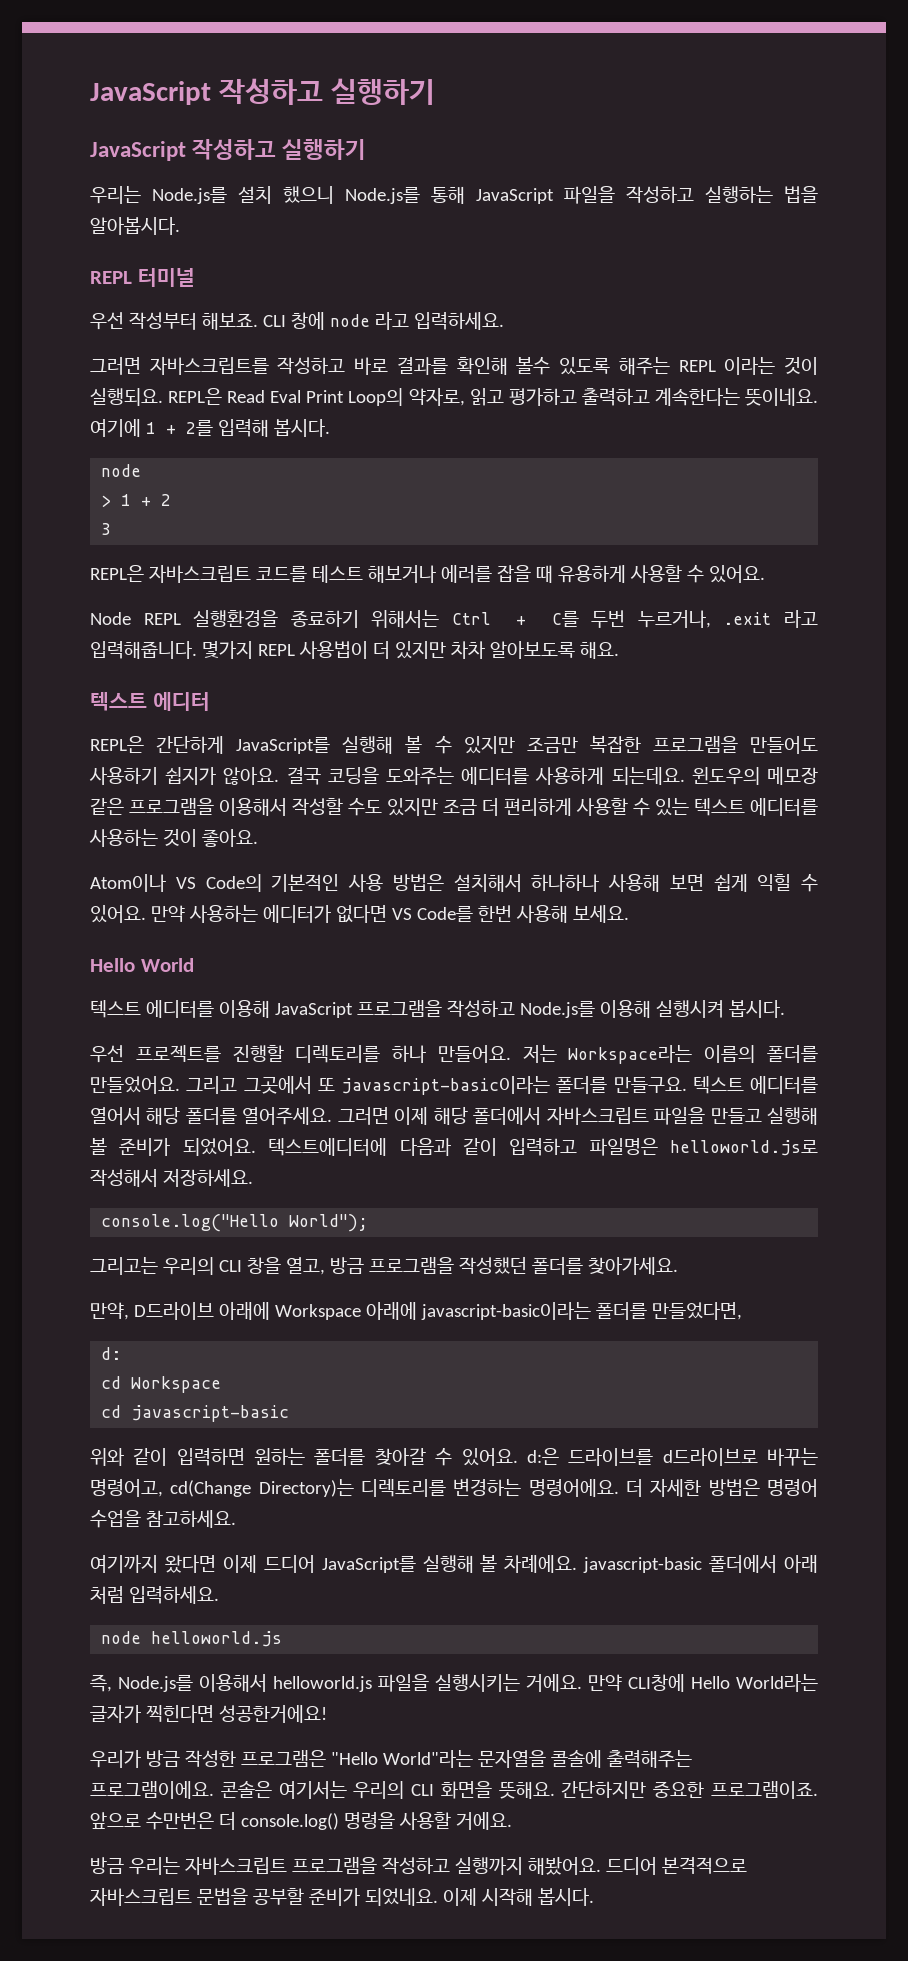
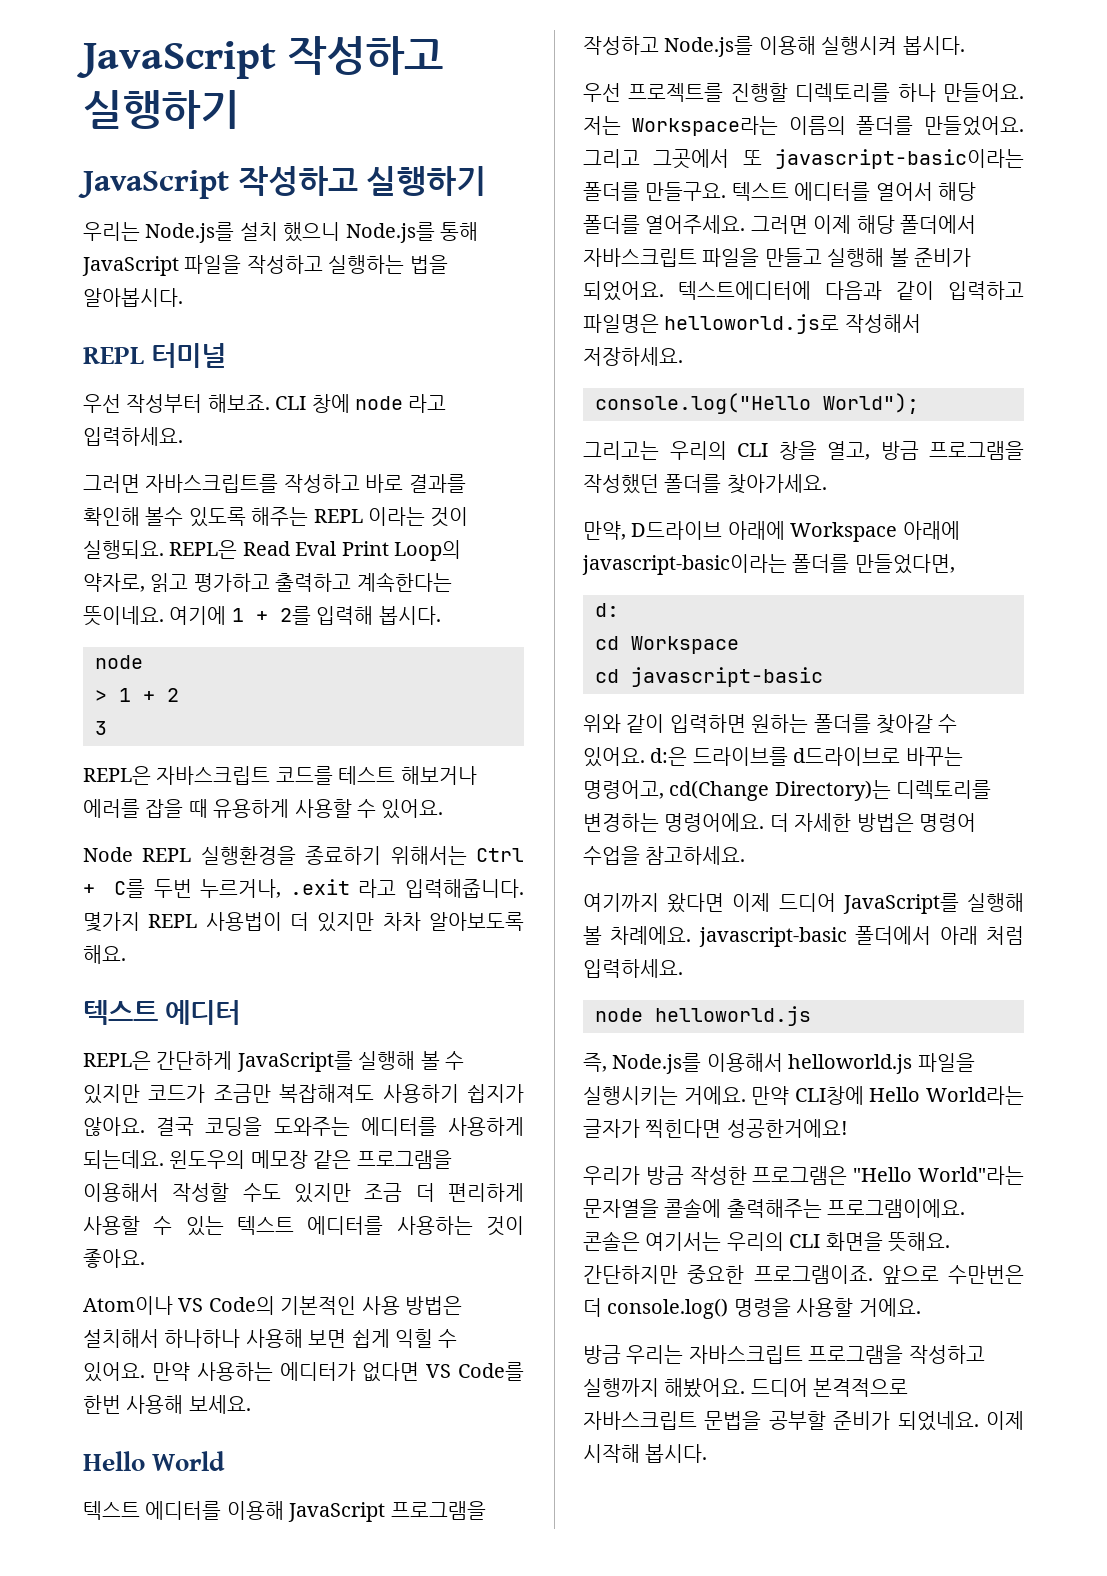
[526,735,819,754] 조금만 복잡한 프로그램을 만들어도 -> [148,1084,375,1103] 코드가 조금만 복잡해져도

